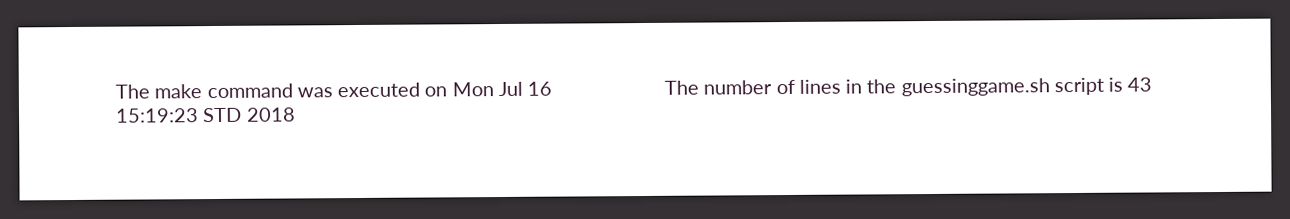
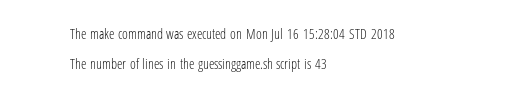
[115,108,199,123] 15:19:23 -> [303,29,346,39] 15:28:04

